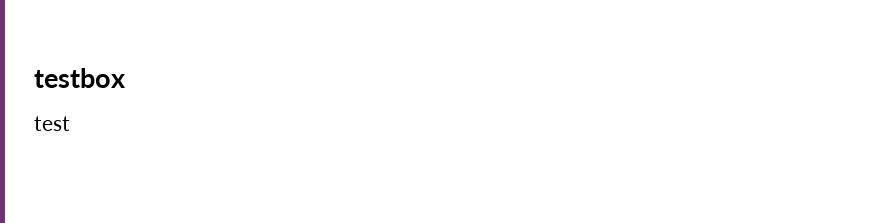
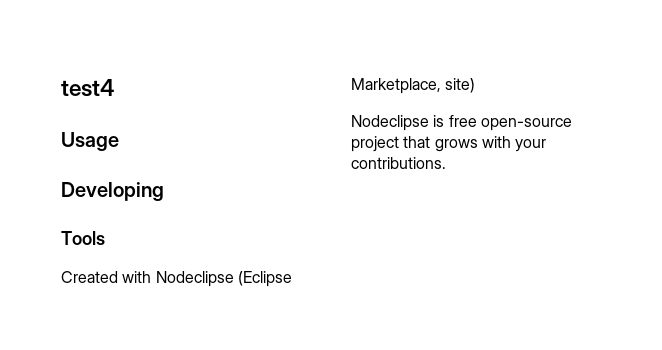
[34,68,126,88] [34,116,70,131] testbox // test -> [61,79,114,97] [61,132,119,151] [61,182,164,201] [61,231,105,245] [61,271,292,287] [351,78,476,94] [351,115,572,131] [351,136,547,152] [351,157,446,169] test4 // Usage // Developing // Tools // Created with Nodeclipse (Eclipse Marketplace, site) // Nodeclipse is free open-source project that grows with your contributions.

